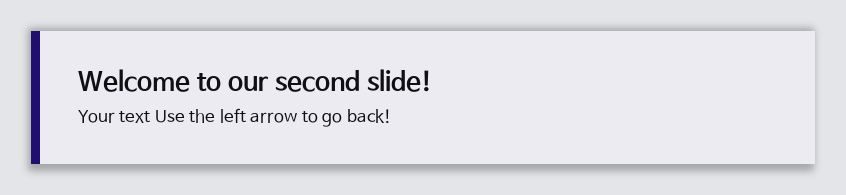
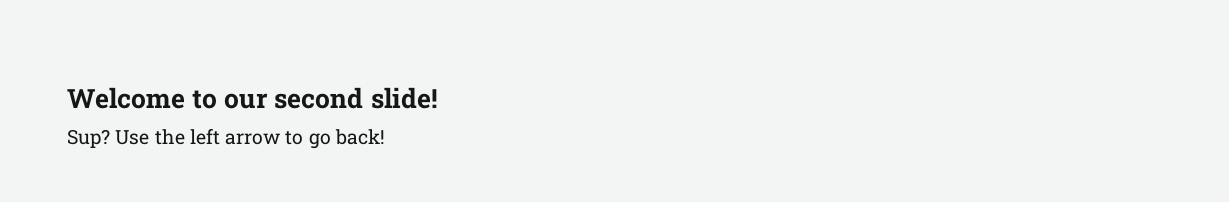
[78,110,151,123] Your text -> [67,129,110,148] Sup?

